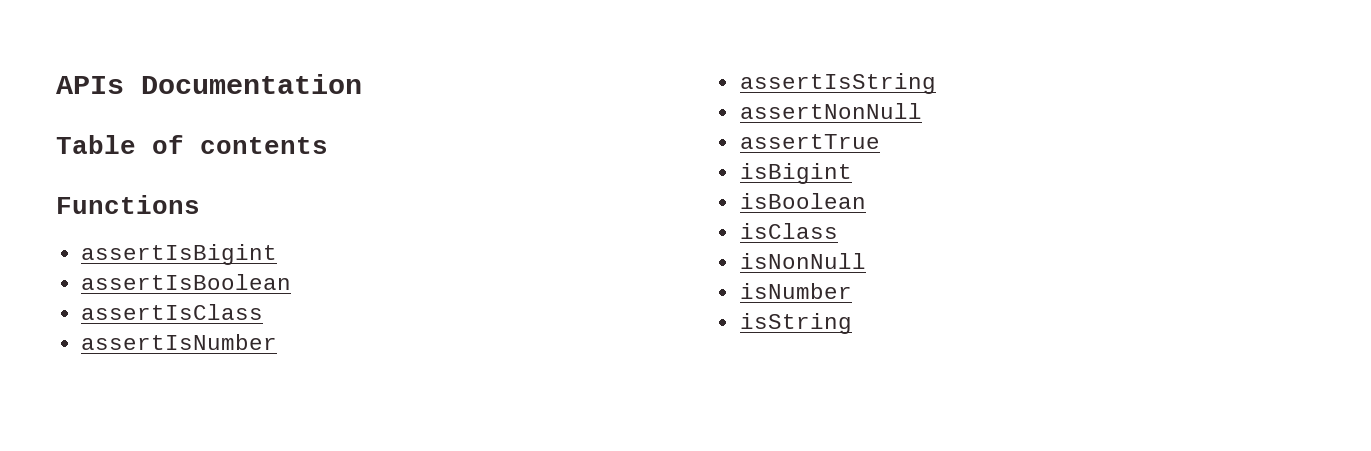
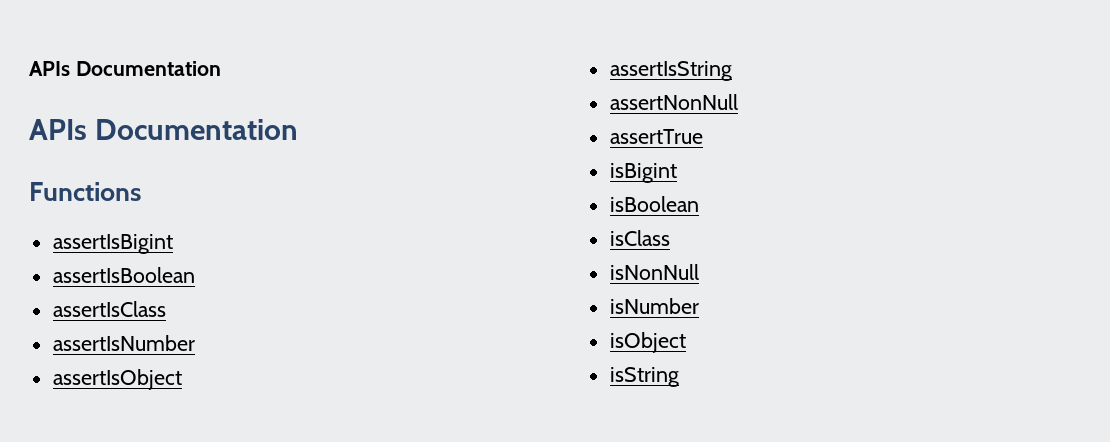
[56,74,362,94] [56,135,328,154] APIs Documentation // Table of contents -> [29,61,221,76] [29,119,299,140] APIs Documentation // APIs Documentation
(277, 342) none -> [52,369,182,390] // assertIsObject
(852, 291) none -> [609,332,686,353] // isObject

